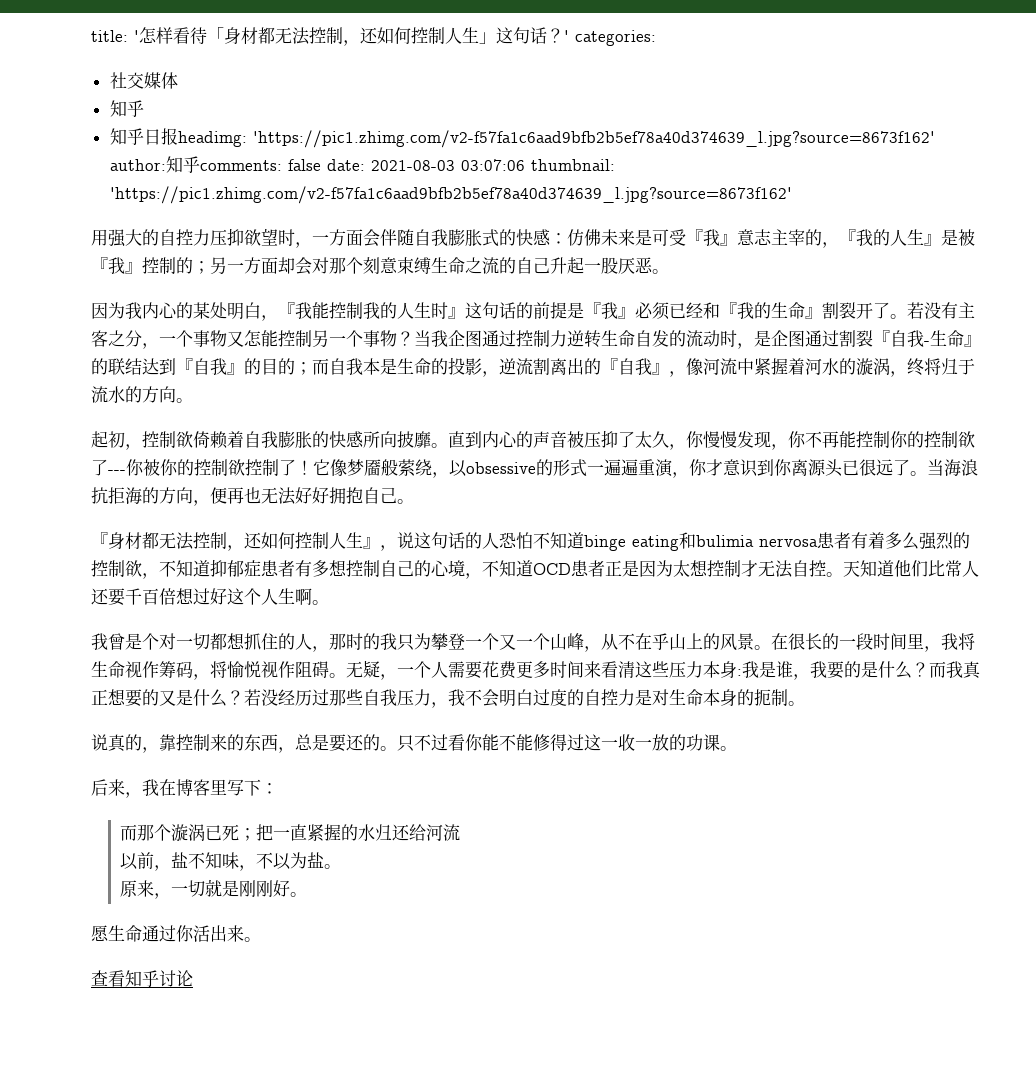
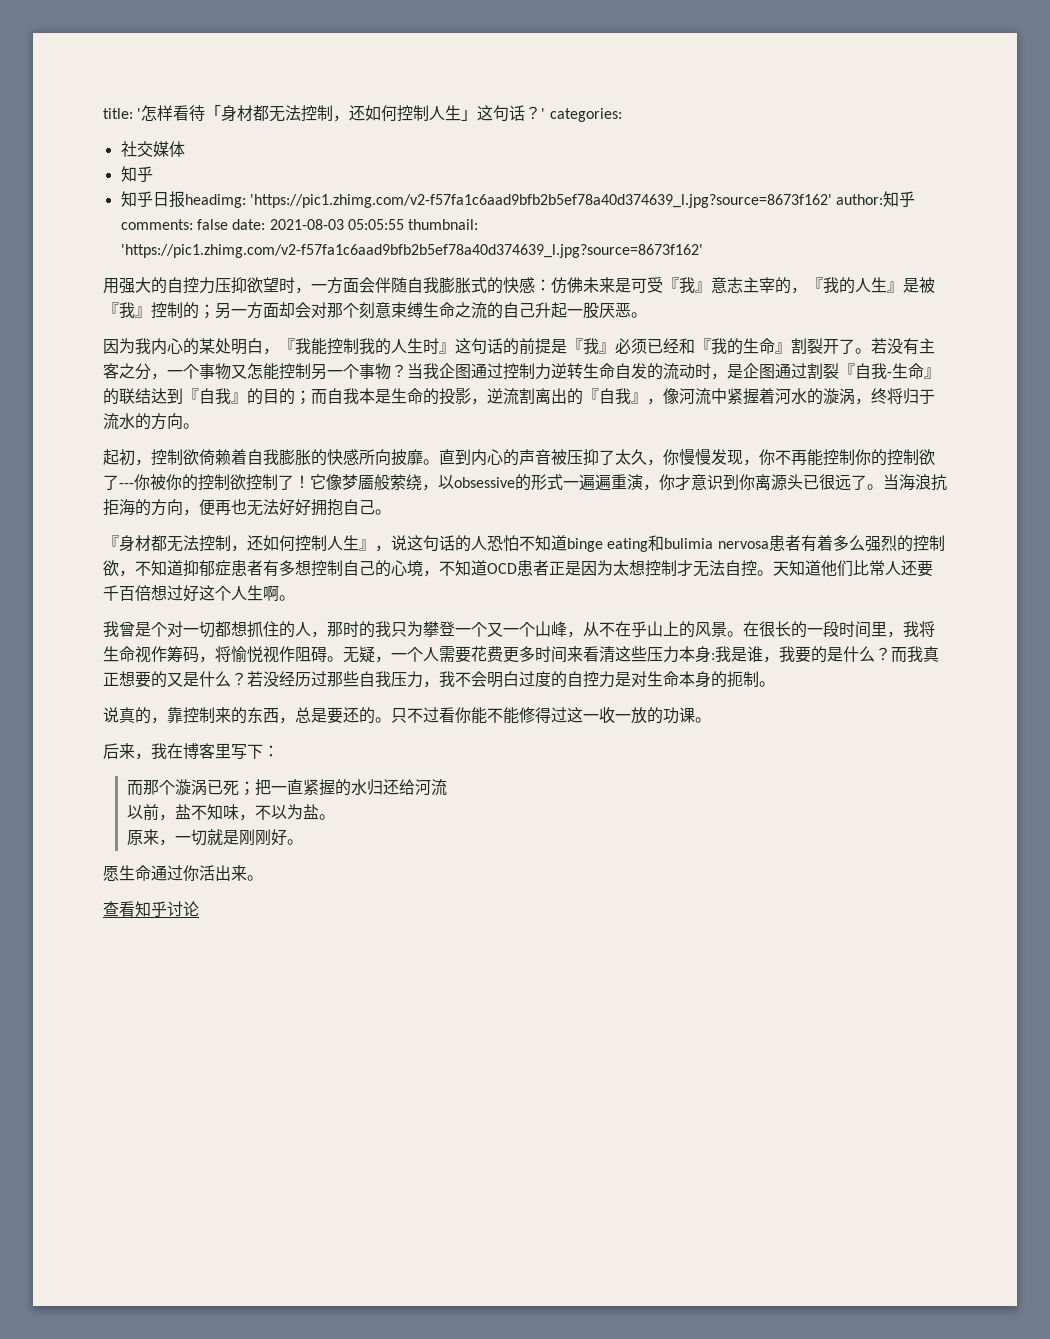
[460,159,525,171] 03:07:06 -> [347,219,404,230] 05:05:55

